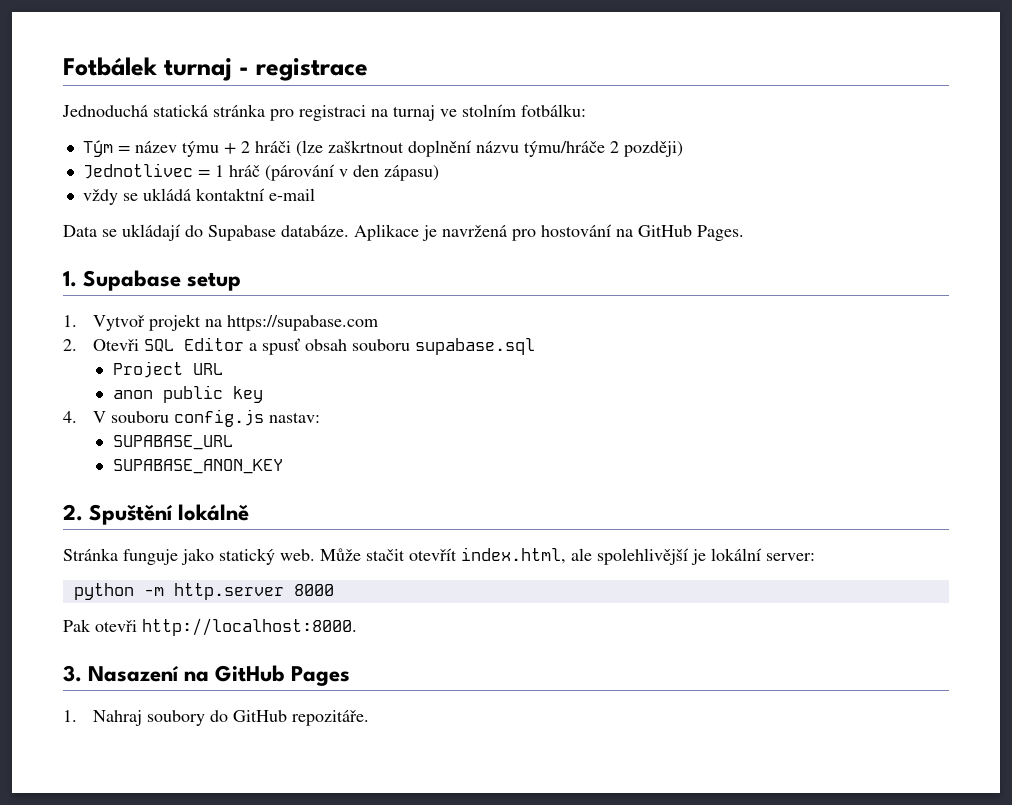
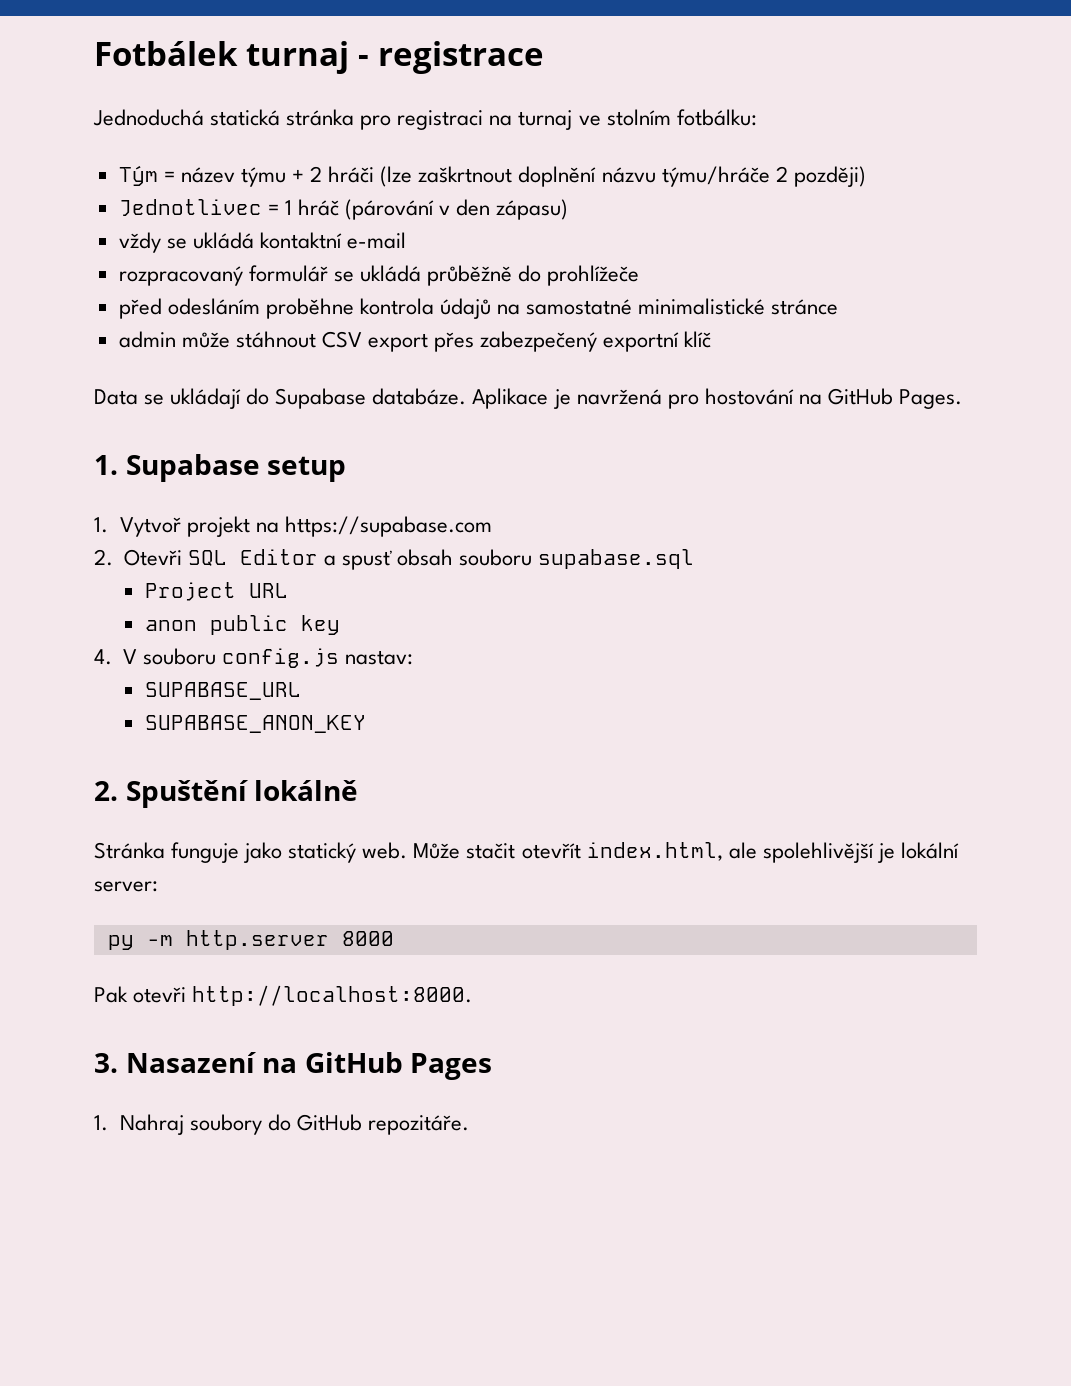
(315, 194) none -> [118,265,640,286] [118,298,839,319] [118,331,712,352] // rozpracovaný formulář se ukládá průběžně do prohlížeče // před odesláním proběhne kontrola údajů na samostatné minimalistické stránce // admin může stáhnout CSV export přes zabezpečený exportní klíč
[73,583,134,600] python -> [107,935,134,950] py

